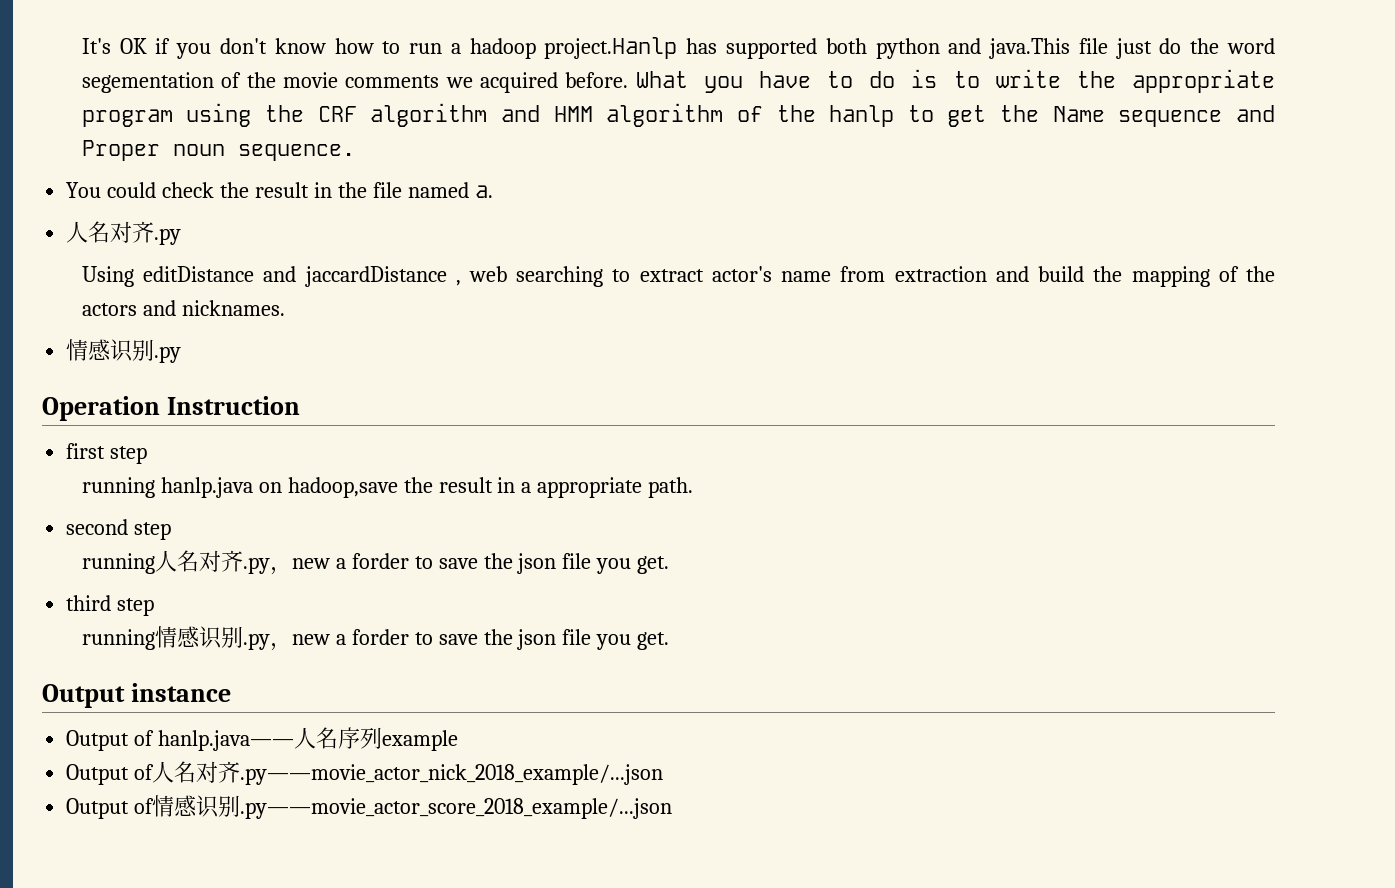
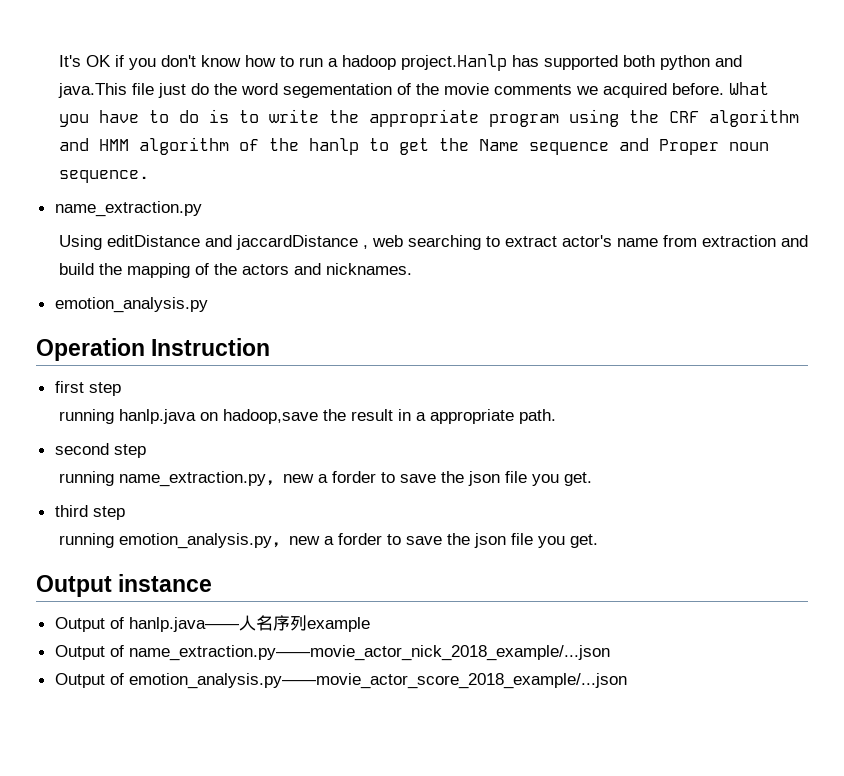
[66,182,493,198] [66,221,182,245] You could check the result in the file named a. // 人名对齐.py -> [54,201,202,217] name_extraction.py
[66,339,182,363] 情感识别.py -> [54,297,208,313] emotion_analysis.py
[154,550,270,574] 人名对齐.py -> [118,471,266,487] name_extraction.py
[154,626,270,650] 情感识别.py -> [118,533,272,549] emotion_analysis.py
[152,761,664,785] [66,795,673,819] 人名对齐.py——movie_actor_nick_2018_example/...json // Output of情感识别.py——movie_actor_score_2018_example/...json -> [128,645,610,661] [54,673,627,689] name_extraction.py——movie_actor_nick_2018_example/...json // Output of emotion_analysis.py——movie_actor_score_2018_example/...json

